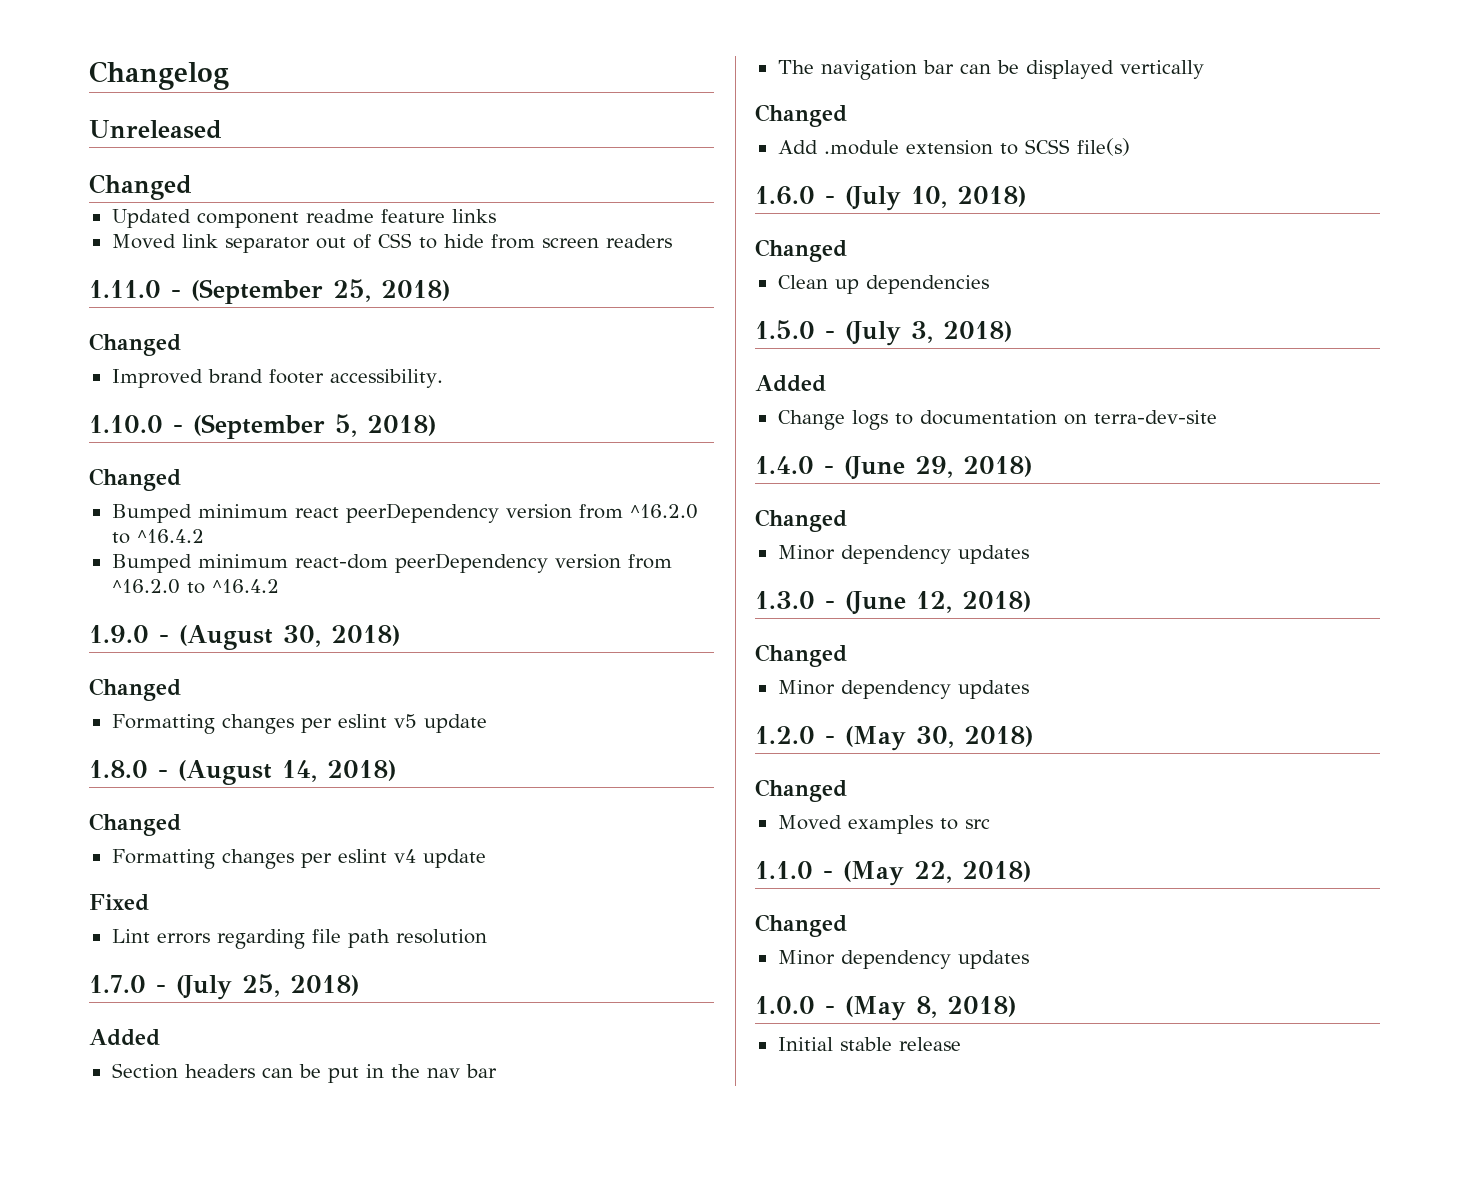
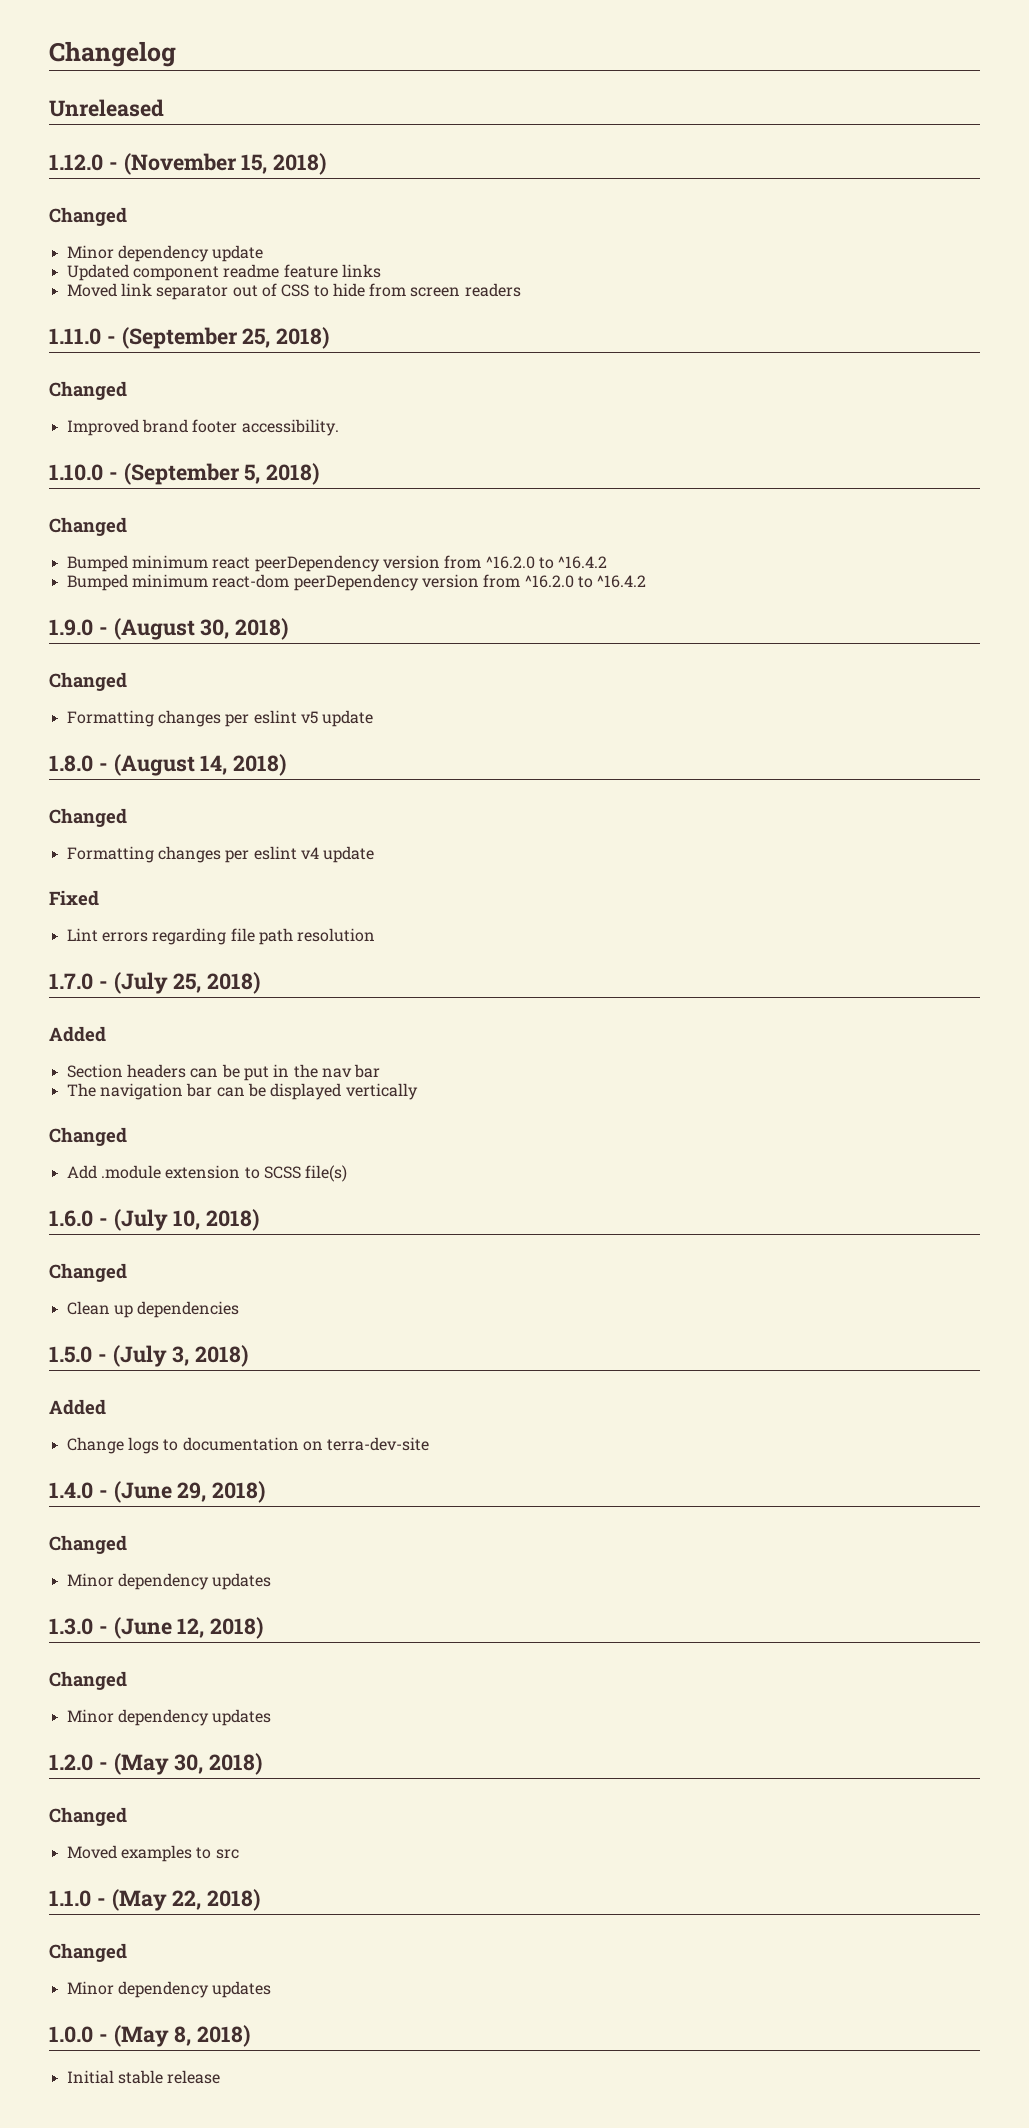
[89,174,192,200] Changed -> [49,153,327,175] [49,207,127,226] [66,245,264,262] 1.12.0 - (November 15, 2018) // Changed // Minor dependency update

